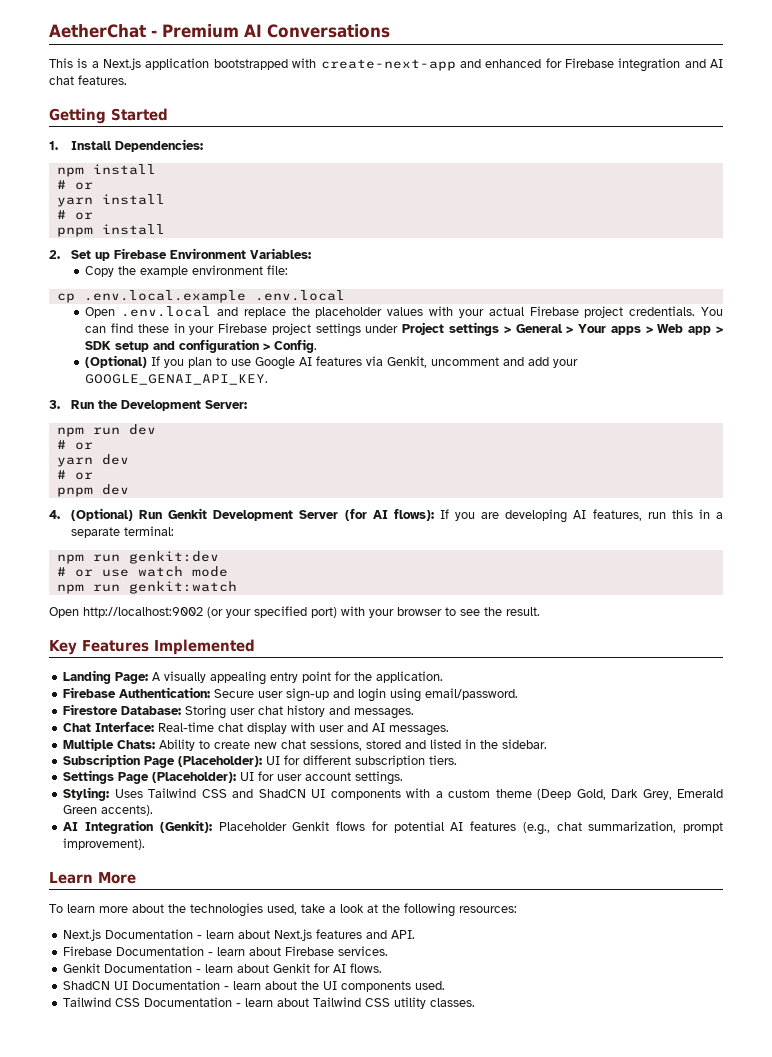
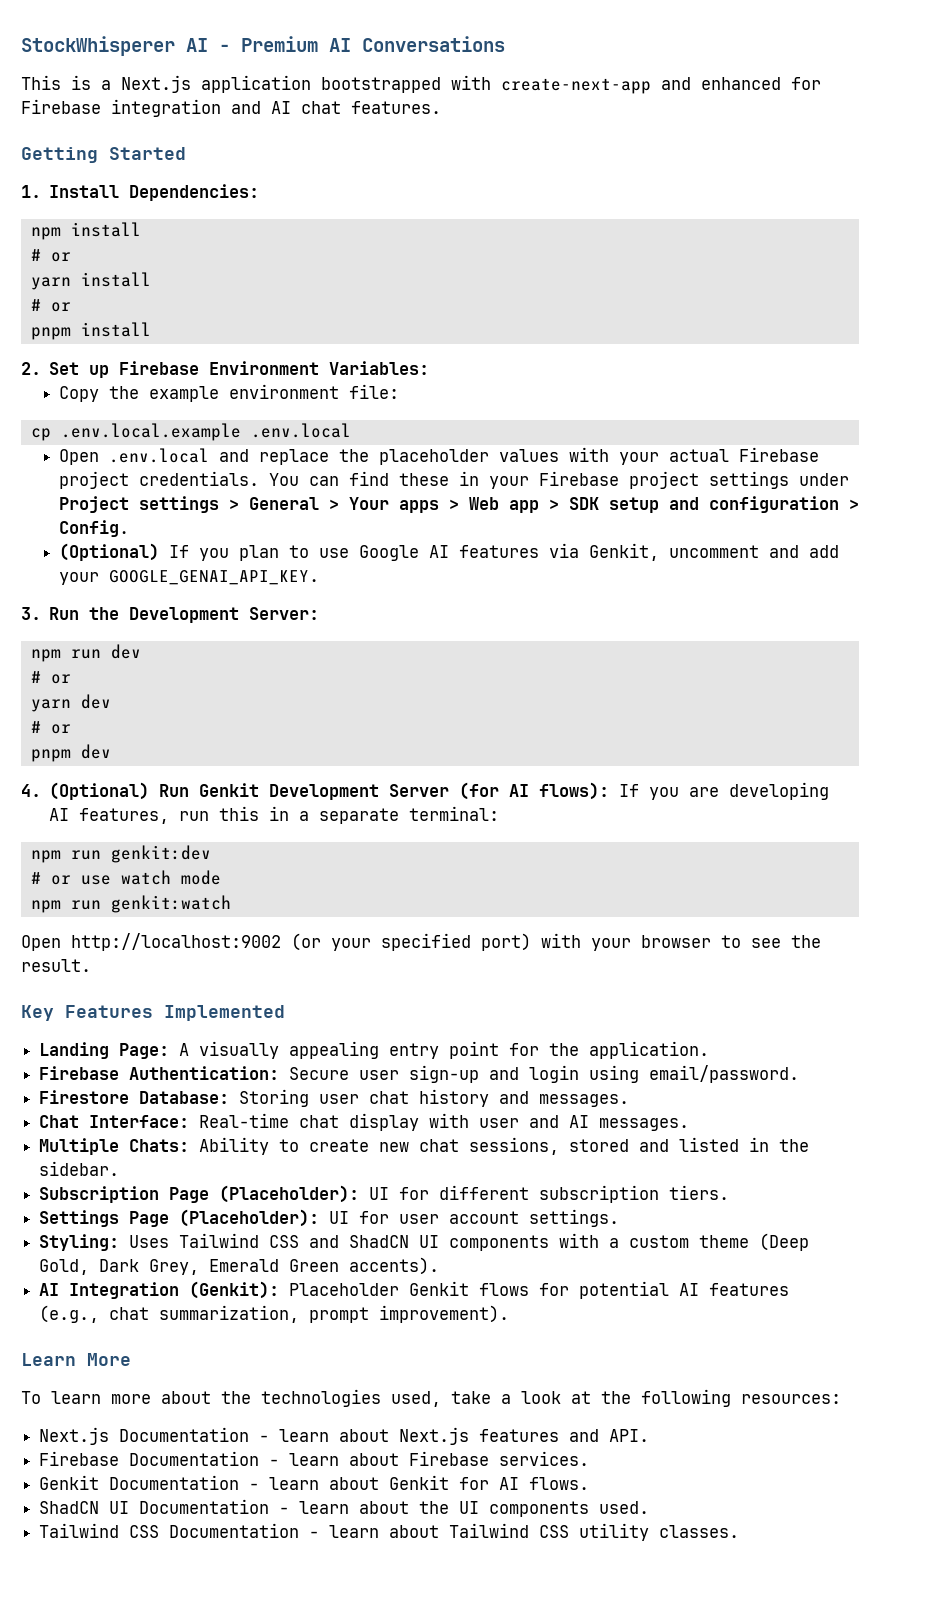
[49,24,146,38] AetherChat -> [21,36,208,56] StockWhisperer AI

